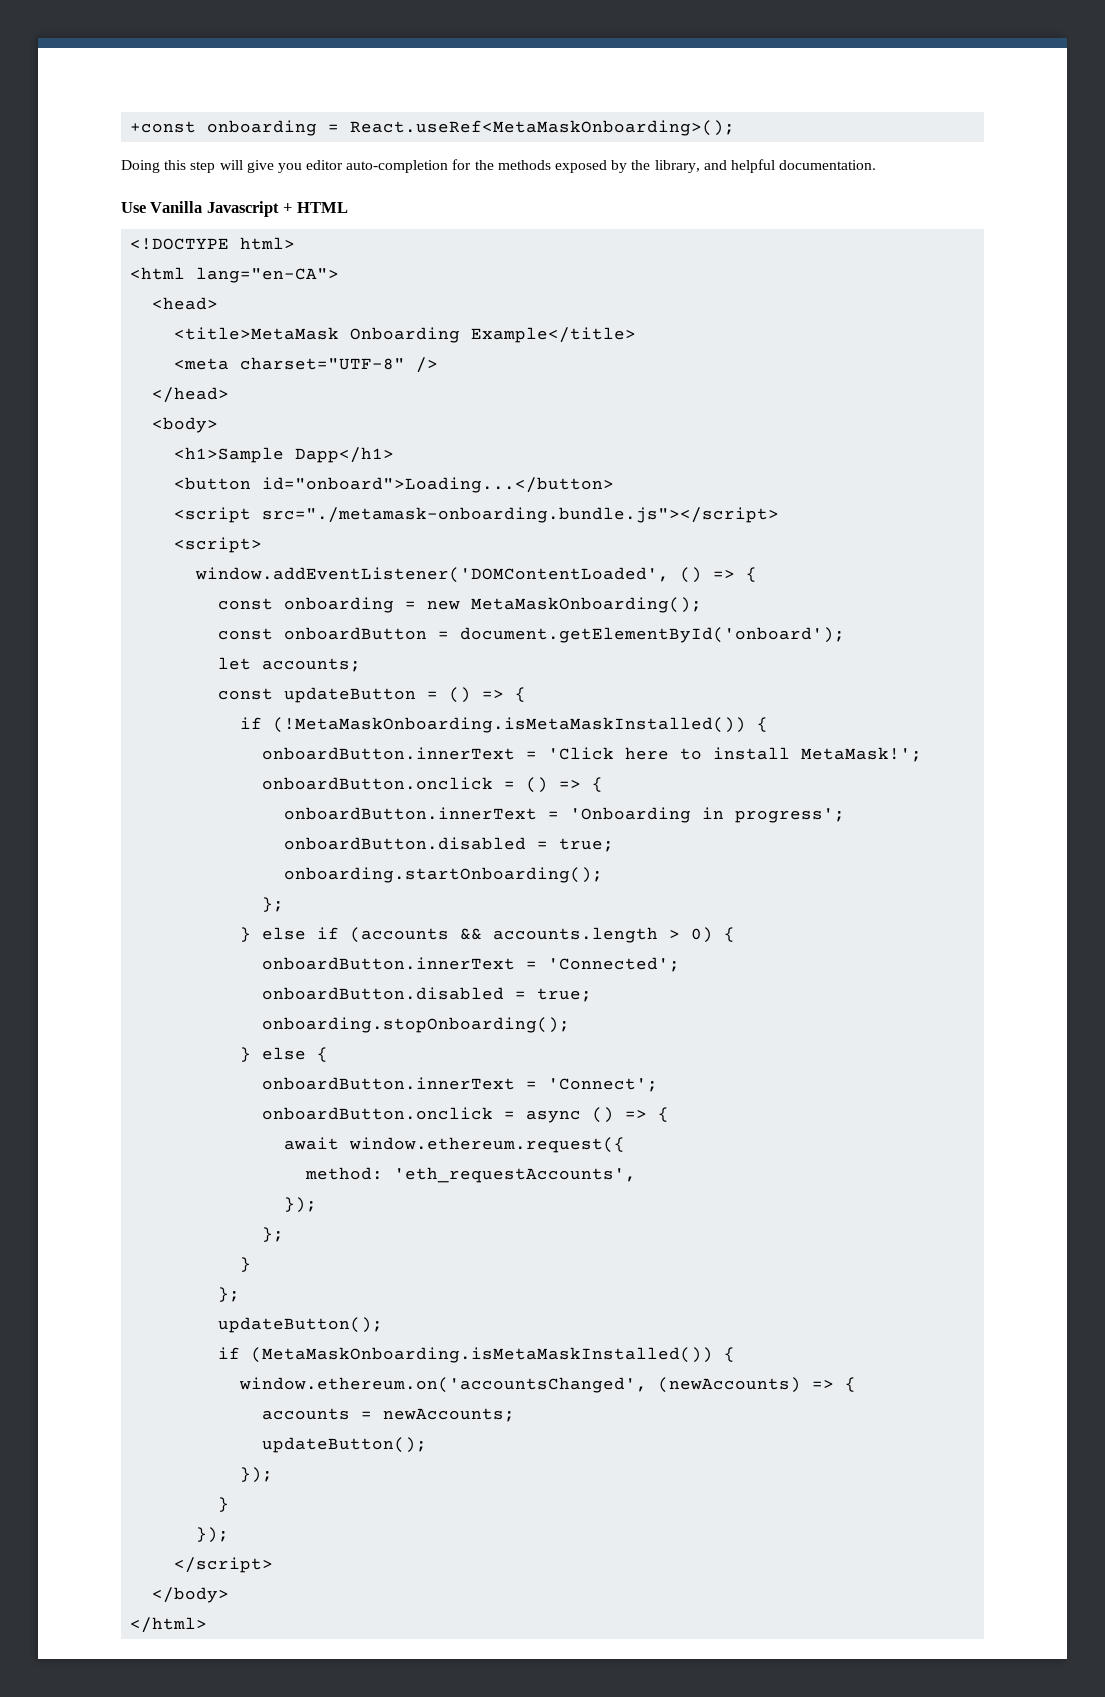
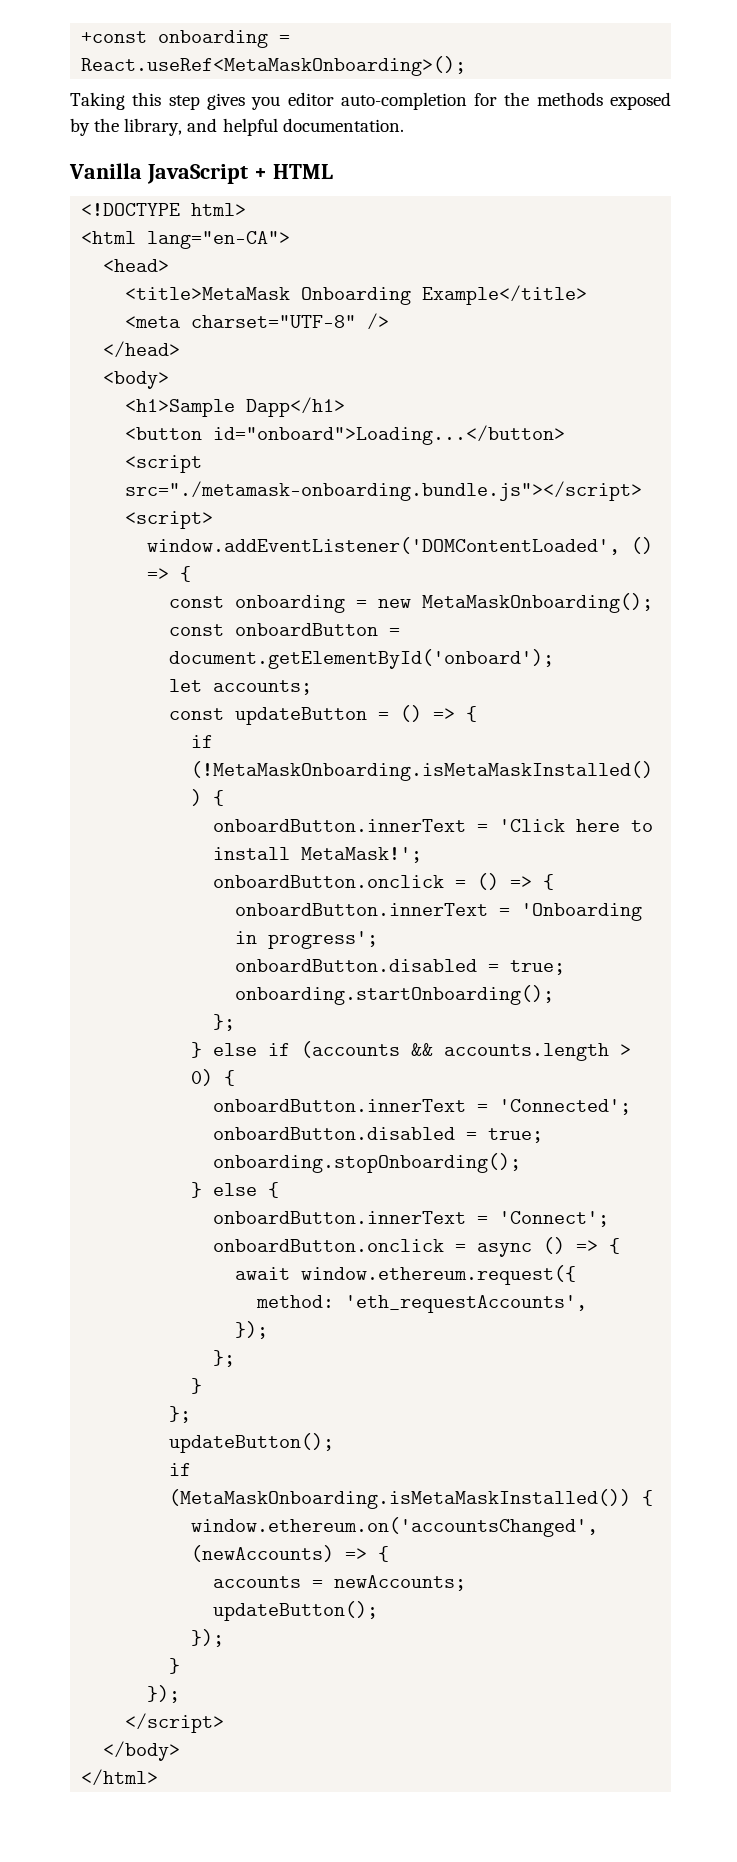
[121,160,160,173] Doing -> [70,92,125,110] Taking
[219,160,274,173] will give -> [206,93,245,110] gives
[121,201,279,217] Use Vanilla Javascript -> [69,163,248,184] Vanilla JavaScript

